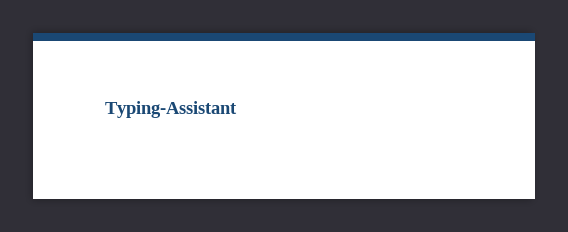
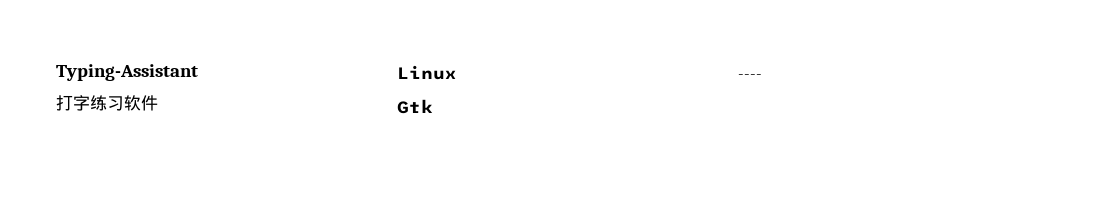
(237, 109) none -> [56,95,158,111] [397,65,457,80] [397,99,433,114] [738,74,762,79] // 打字练习软件 // Linux // Gtk // ----

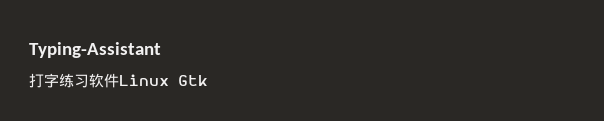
(158, 103) // -> (119, 80) none
(457, 72) // -> (169, 80) none
[738,74,762,79] // ---- -> (208, 80) none

